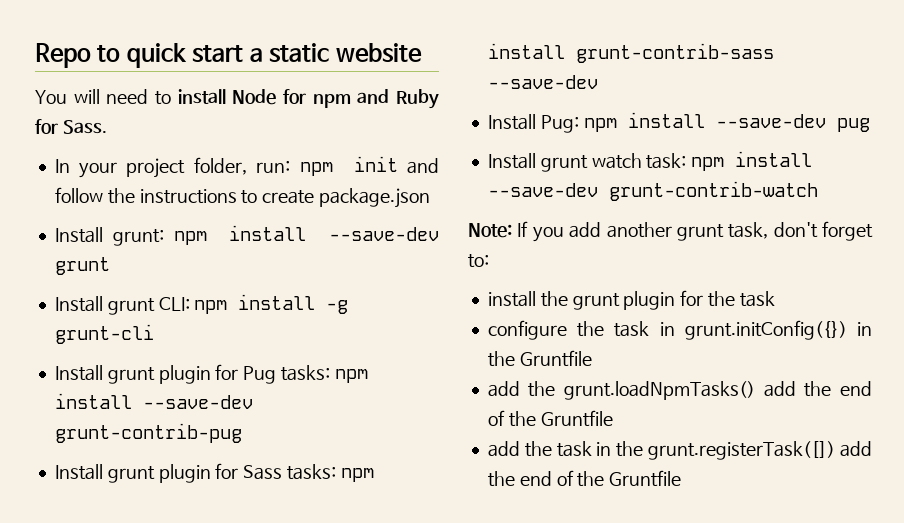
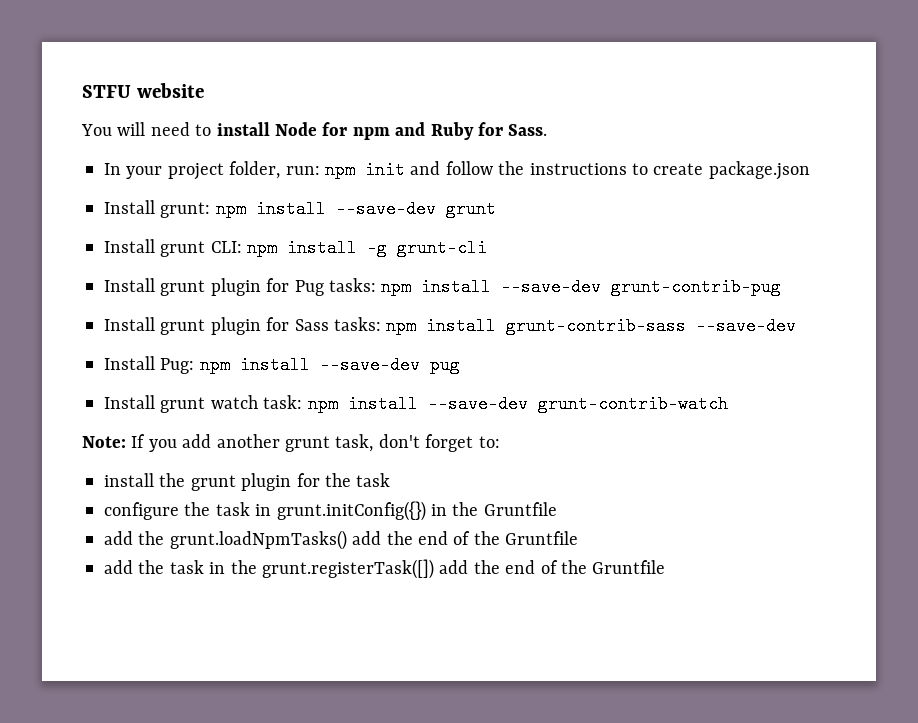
[35,43,330,68] Repo to quick start a static -> [82,85,131,98] STFU

